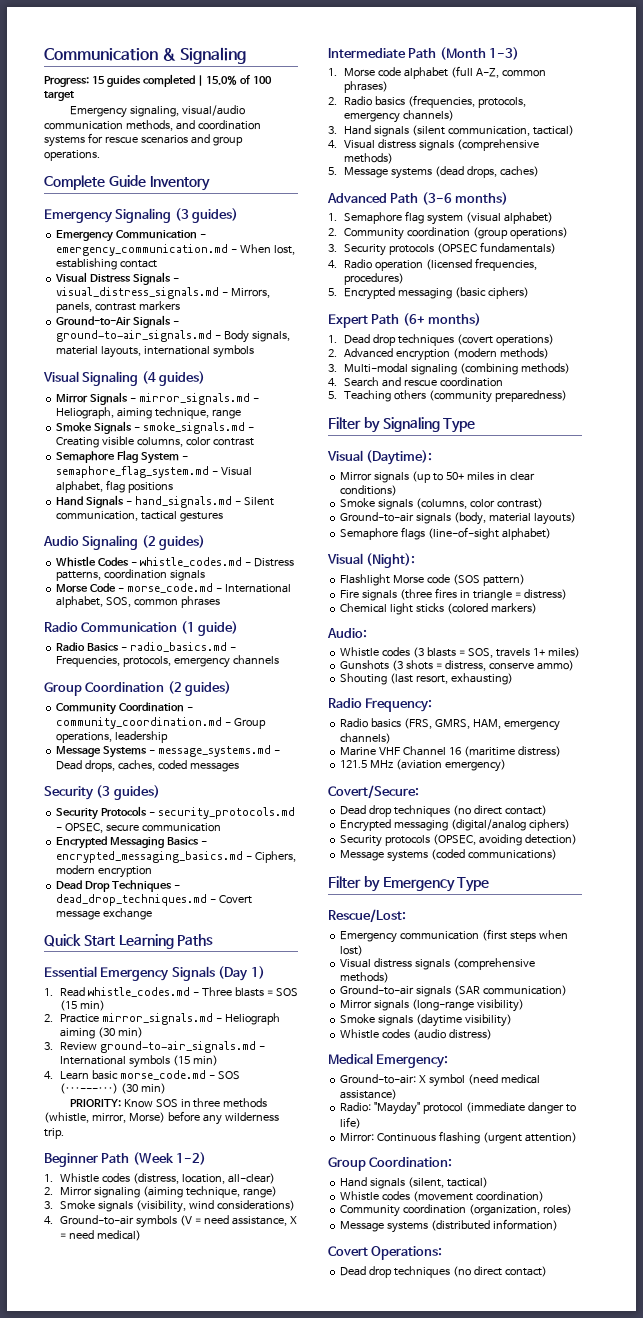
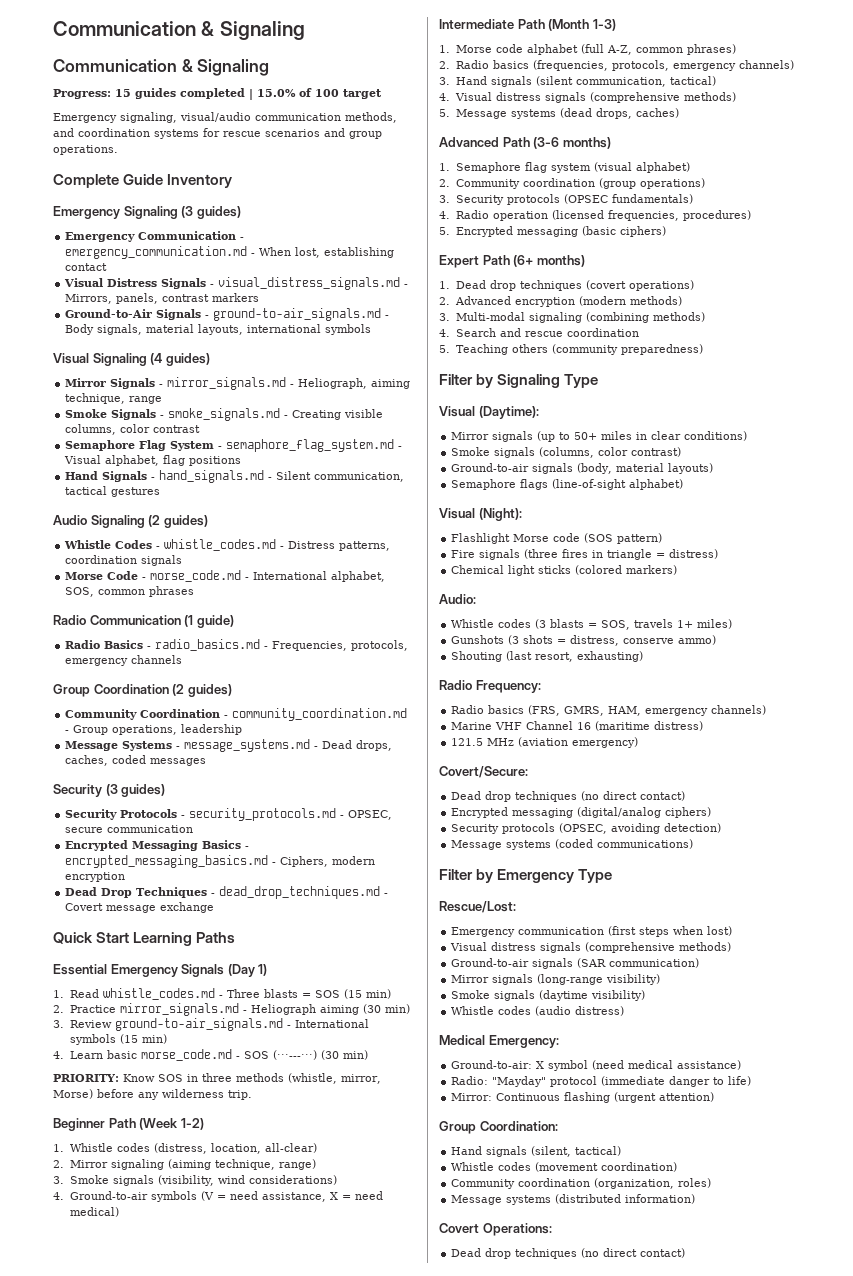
[44,47,247,64] Communication & Signaling -> [53,21,305,40] [53,59,270,76] Communication & Signaling // Communication & Signaling

